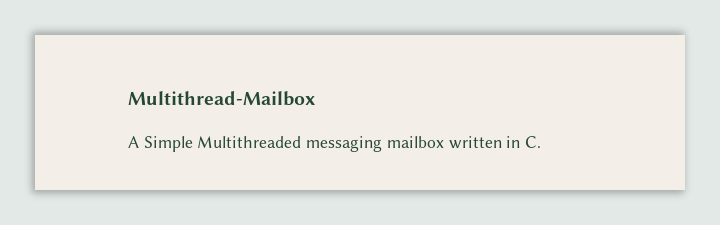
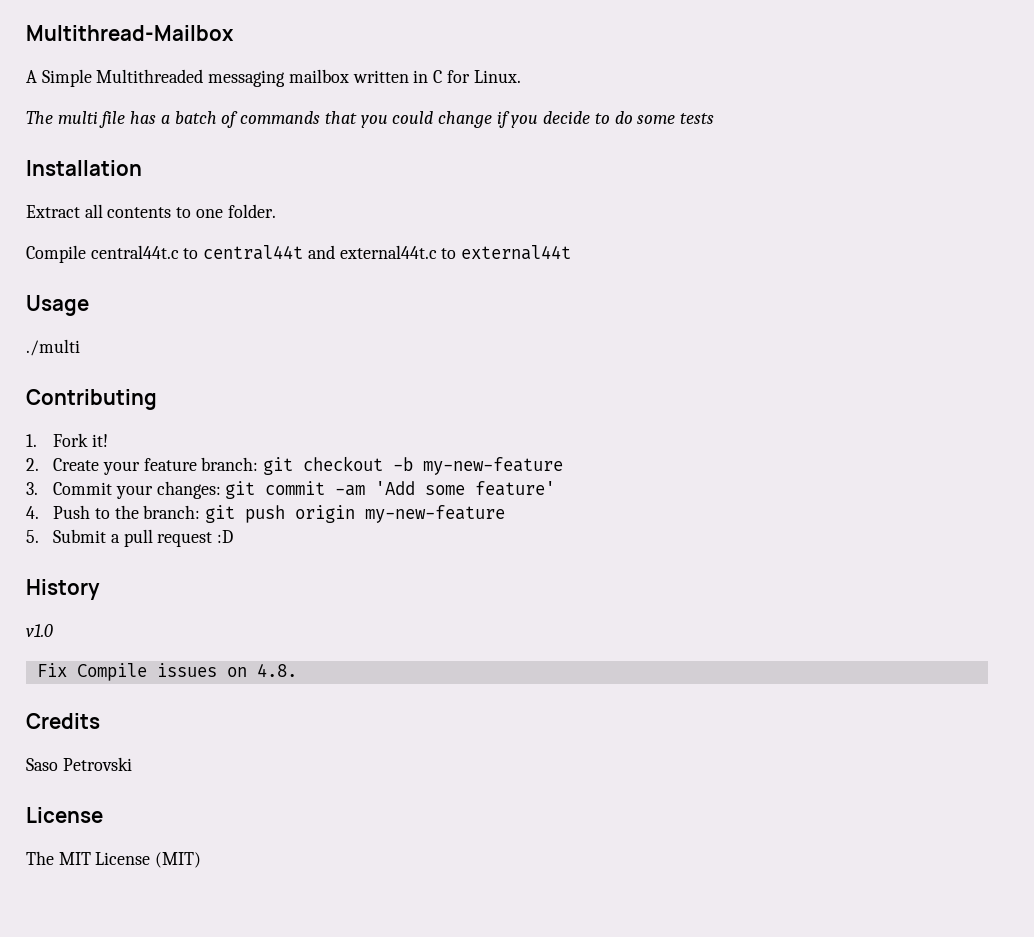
[525,136,542,148] C. -> [433,70,521,83] [26,111,715,128] [26,160,142,176] [26,204,276,218] [26,245,572,263] [26,295,89,316] [26,339,80,356] [26,389,157,410] [26,433,108,447] [26,456,564,475] [26,481,556,499] [26,505,506,523] [26,529,234,547] [26,579,100,600] [26,624,53,637] [36,663,297,681] [26,713,100,729] [26,757,132,771] [26,807,103,823] [26,851,202,868] C for Linux. // The multi file has a batch of commands that you could change if you decide to do some tests // Installation // Extract all contents to one folder. // Compile central44t.c to central44t and external44t.c to external44t // Usage // ./multi // Contributing // 1. Fork it! // 2. Create your feature branch: git checkout -b my-new-feature // 3. Commit your changes: git commit -am 'Add some feature' // 4. Push to the branch: git push origin my-new-feature // 5. Submit a pull request :D // History // v1.0 // Fix Compile issues on 4.8. // Credits // Saso Petrovski // License // The MIT License (MIT)

